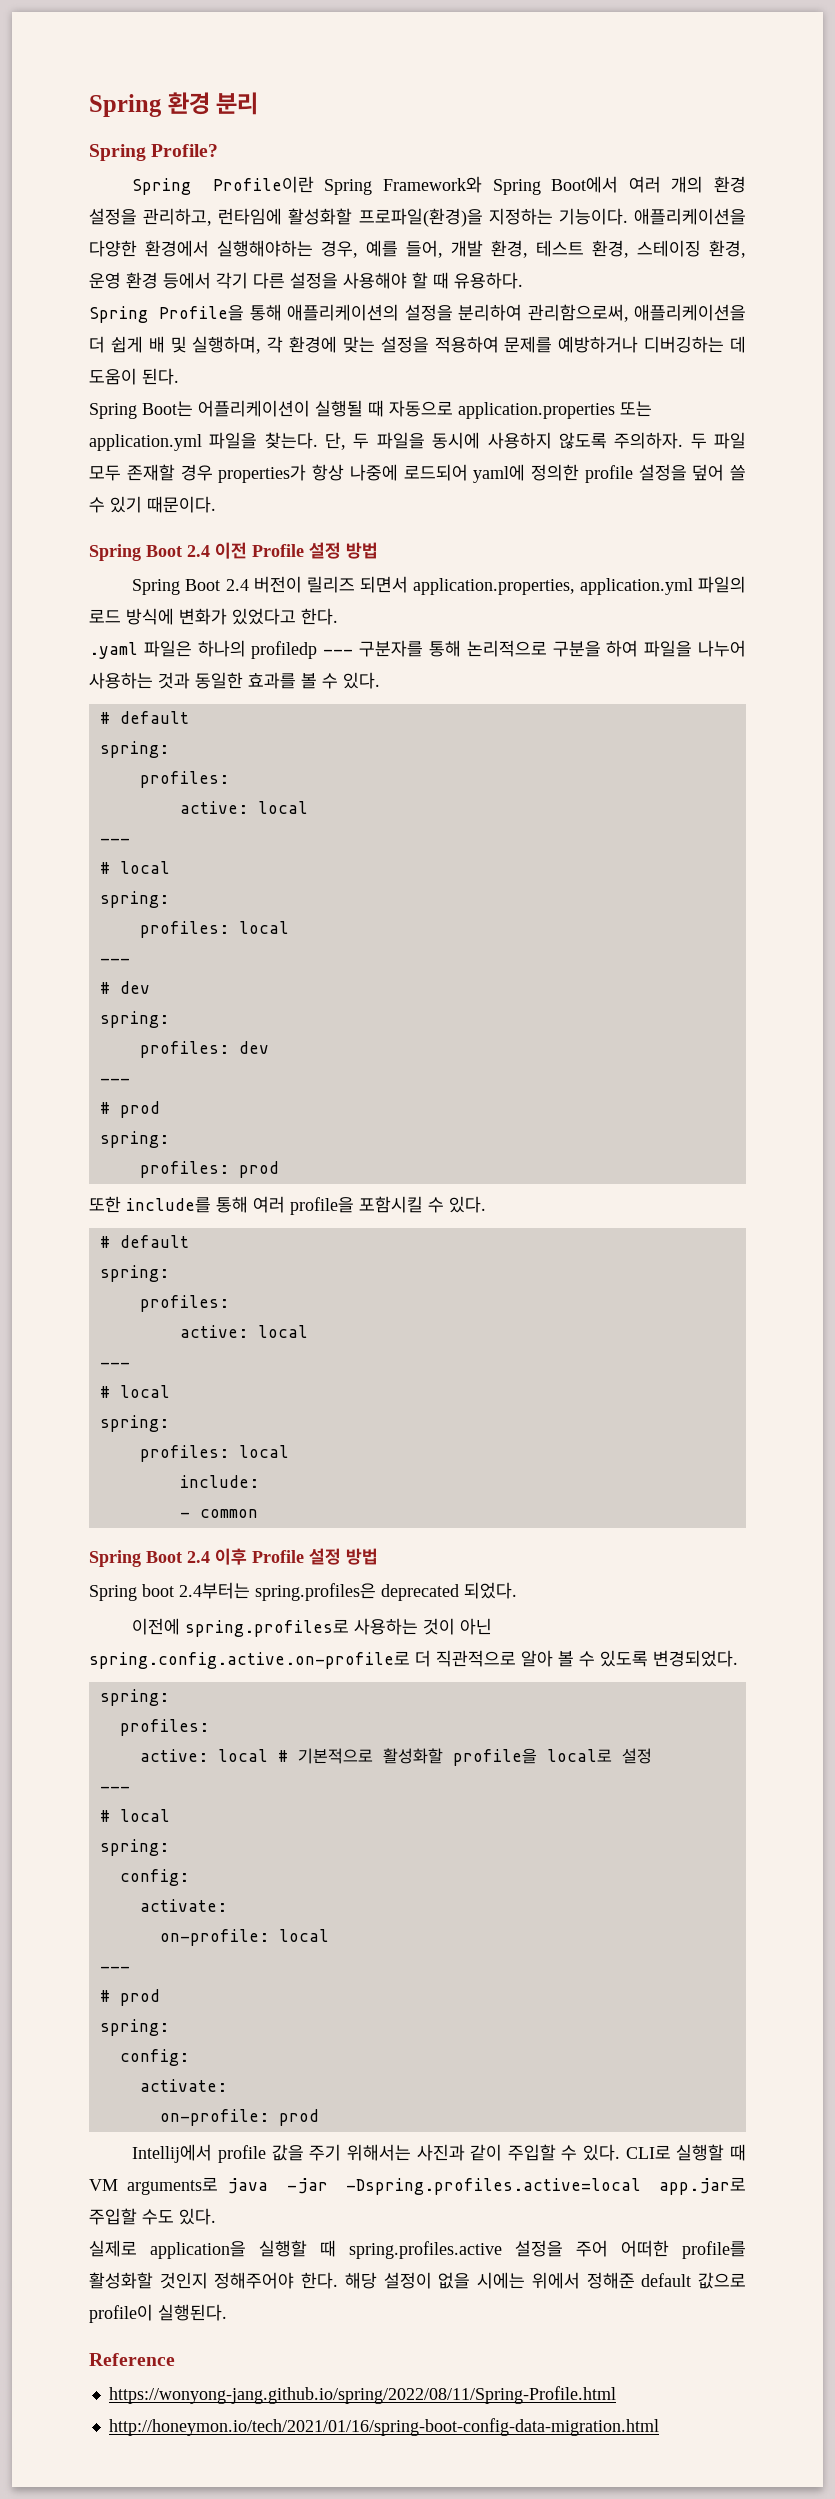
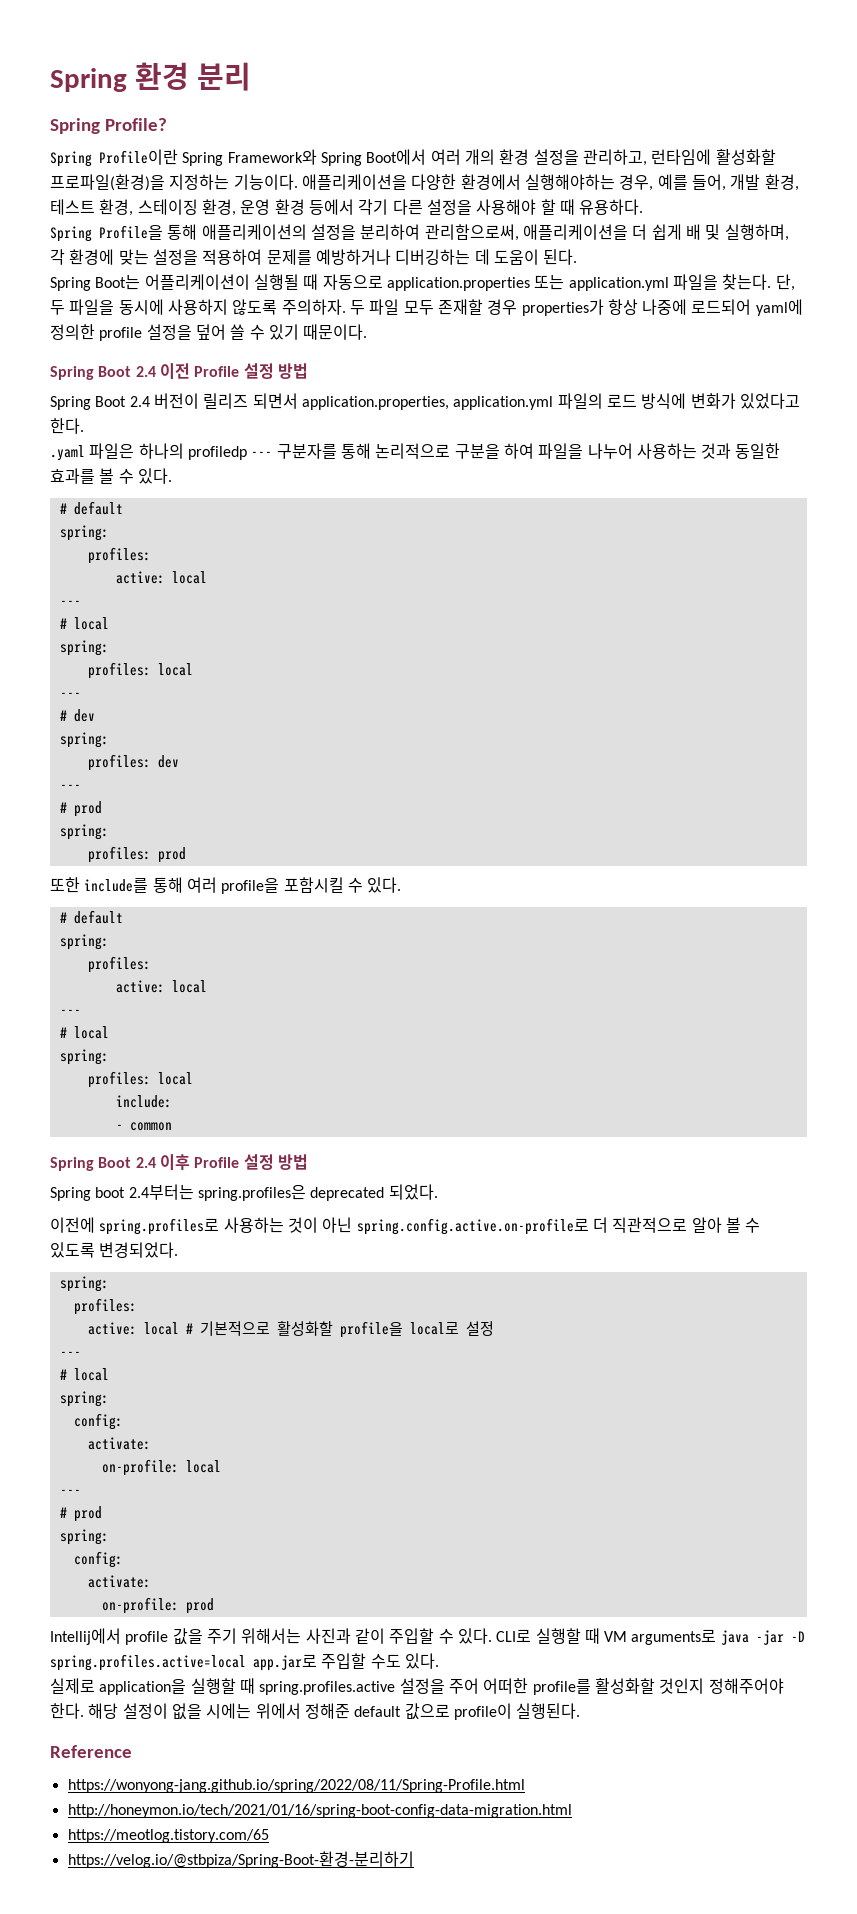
[345,2178,641,2195] -Dspring.profiles.active=local -> [790,1631,805,1642] [50,1654,246,1671] -D spring.profiles.active=local
(659, 2427) none -> [67,1829,269,1843] [67,1851,414,1868] // https://meotlog.tistory.com/65 // https://velog.io/@stbpiza/Spring-Boot-환경-분리하기

